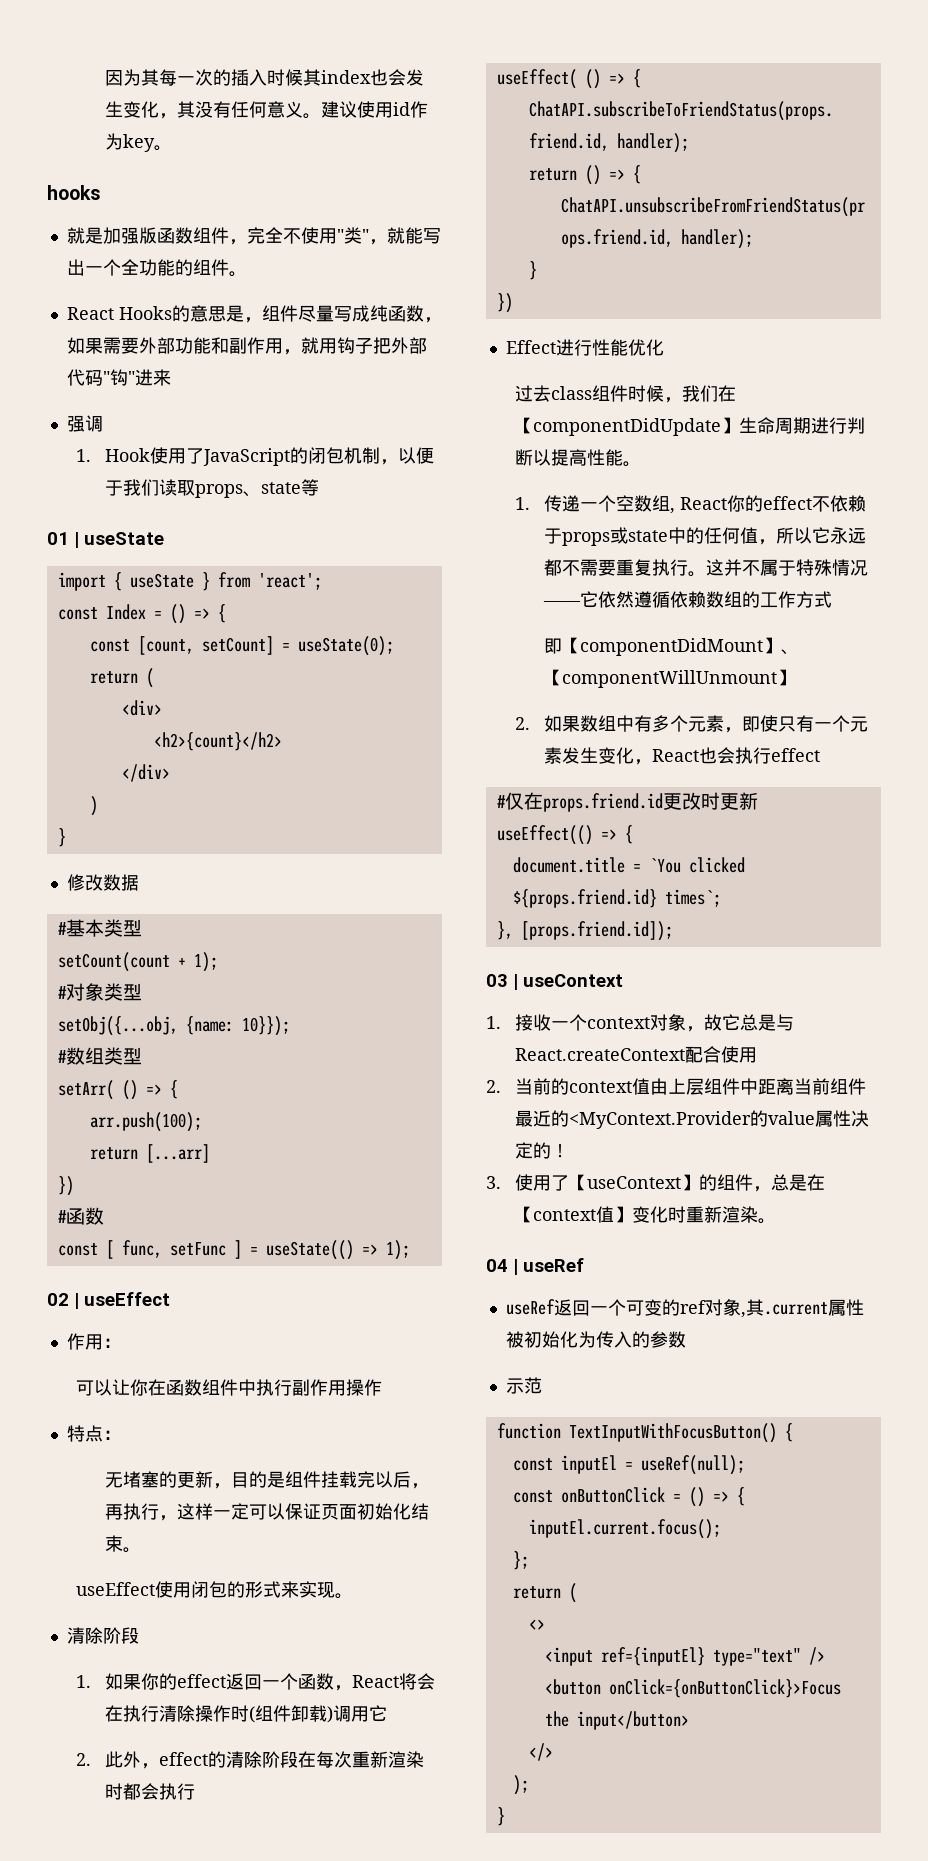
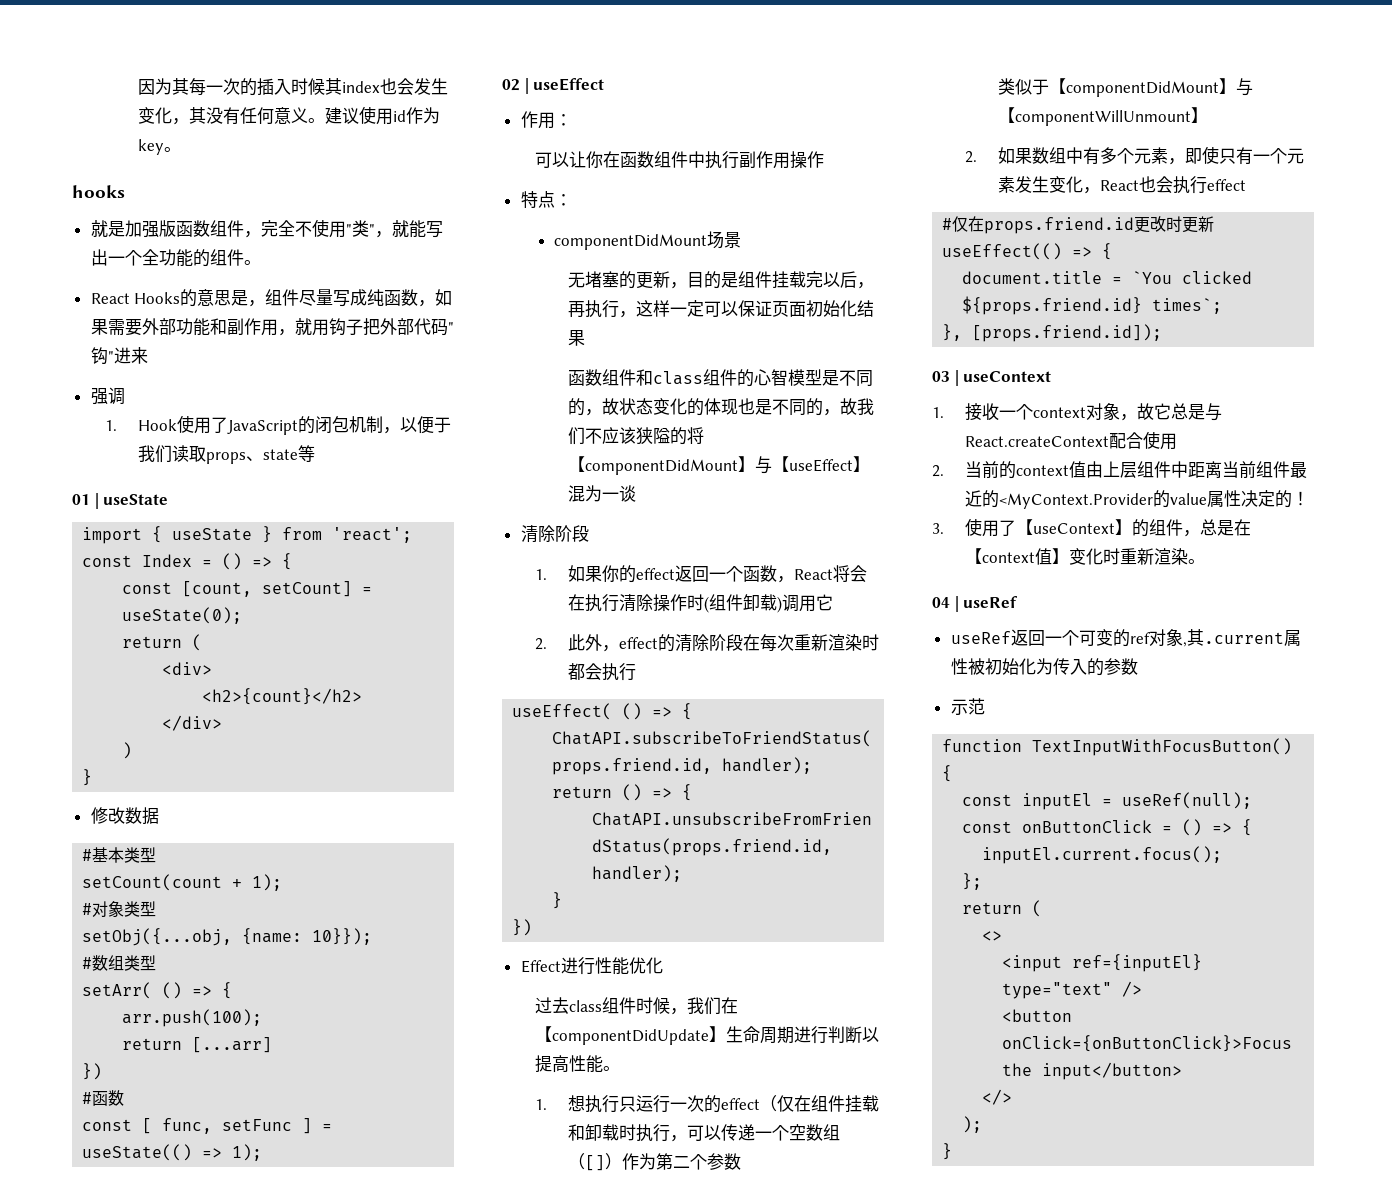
(121, 1435) none -> [553,231,741,250] // componentDidMount场景
[105,1535,142,1553] [76,1581,354,1599] 束。 // useEffect使用闭包的形式来实现。 -> [568,330,586,346] [568,369,874,387] [568,398,875,416] [568,427,705,445] [568,456,871,475] [568,485,637,502] 果 // 函数组件和class组件的心智模型是不同的，故状态变化的体现也是不同的，故我们不应该狭隘的将【componentDidMount】与【useEffect】混为一谈
[544,495,867,514] [544,527,867,546] [544,559,869,577] [543,591,833,608] [544,637,800,656] 传递一个空数组, React你的effect不依赖于props或state中的任何值，所以它永远都不需要重复执行。这并不属于特殊情况——它依然遵循依赖数组的工作方式 // 即【componentDidMount】、 -> [568,1095,880,1113] [568,1124,841,1142] [568,1153,742,1171] [998,78,1254,97] 想执行只运行一次的effect（仅在组件挂载和卸载时执行，可以传递一个空数组（[]）作为第二个参数 // 类似于【componentDidMount】与

